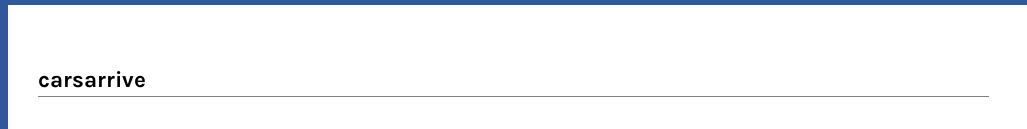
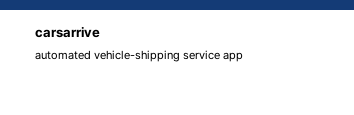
(146, 79) none -> [35,50,244,62] // automated vehicle-shipping service app

